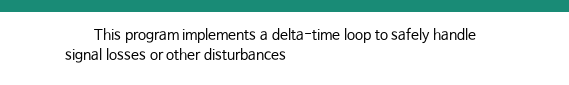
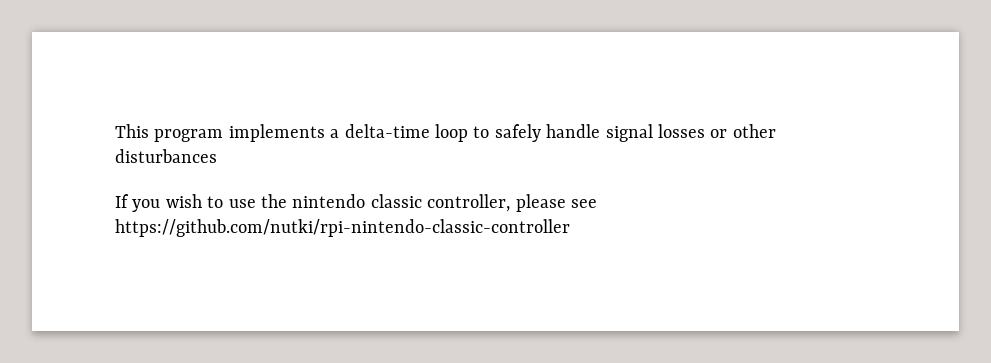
(287, 54) none -> [115,194,597,212] [115,219,570,237] // If you wish to use the nintendo classic controller, please see https://github.com/nutki/rpi-nintendo-classic-controller

